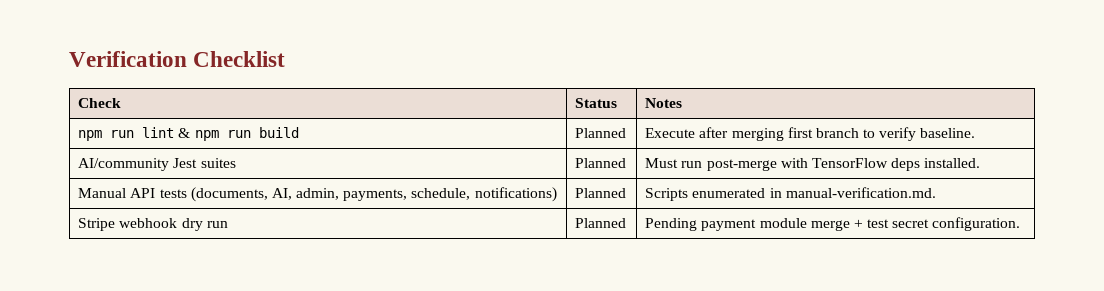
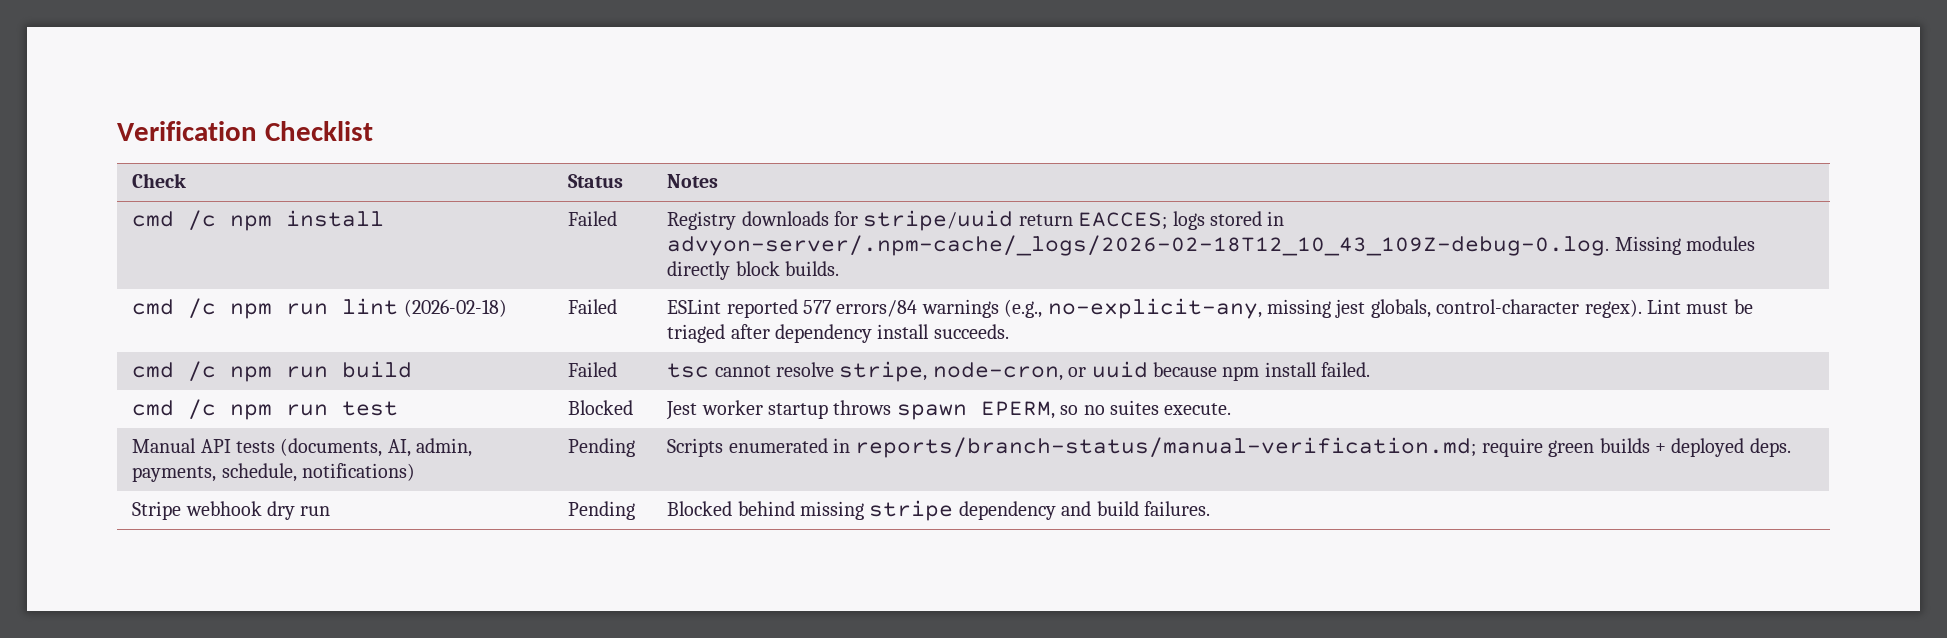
[78,127,299,141] [575,128,627,138] [645,127,976,141] [78,158,236,171] [575,158,627,168] [645,158,981,171] npm run lint & npm run build | Planned | Execute after merging first branch to verify baseline. // AI/community Jest suites | Planned | Must run post-merge with TensorFlow deps installed. -> [132,210,385,231] [568,211,618,226] [667,210,1285,231] [667,235,1756,256] [667,261,840,280] [132,298,507,319] [568,299,618,314] [667,298,1753,319] [667,324,1009,343] [132,361,413,382] [568,362,618,377] [667,361,1371,382] [132,399,399,420] [568,400,634,415] [666,400,1232,420] cmd /c npm install | Failed | Registry downloads for stripe/uuid return EACCES; logs stored in advyon-server/.npm-cache/_logs/2026-02-18T12_10_43_109Z-debug-0.log. Missing modules directly block builds. // cmd /c npm run lint (2026-02-18) | Failed | ESLint reported 577 errors/84 warnings (e.g., no-explicit-any, missing jest globals, control-character regex). Lint must be triaged after dependency install succeeds. // cmd /c npm run build | Failed | tsc cannot resolve stripe, node-cron, or uuid because npm install failed. // cmd /c npm run test | Blocked | Jest worker startup throws spawn EPERM, so no suites execute.
[575,188,627,198] Planned -> [568,438,636,457] Pending
[785,187,936,198] [78,218,228,231] [575,218,627,228] [645,217,1021,231] manual-verification.md. // Stripe webhook dry run | Planned | Pending payment module merge + test secret configuration. -> [855,437,1791,458] [132,501,331,520] [568,501,636,520] [667,500,1211,521] reports/branch-status/manual-verification.md; require green builds + deployed deps. // Stripe webhook dry run | Pending | Blocked behind missing stripe dependency and build failures.

